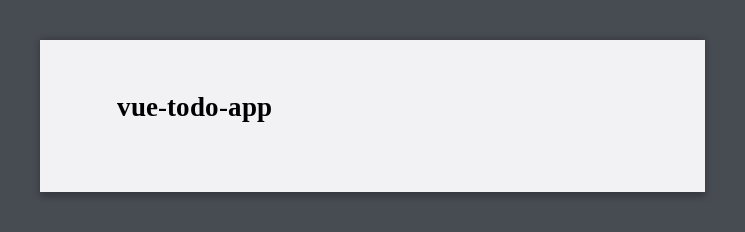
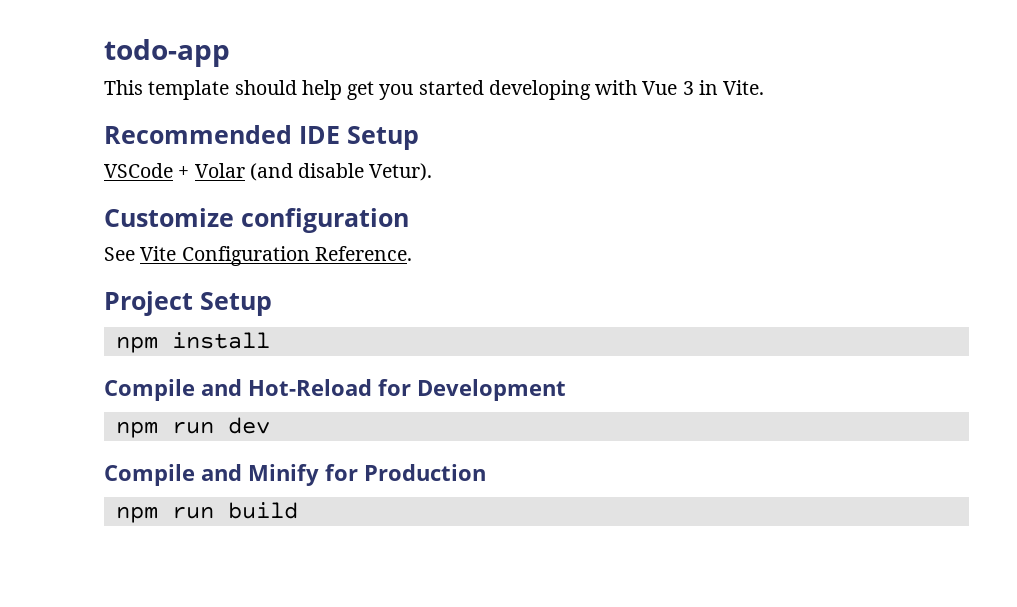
[117,97,272,122] vue-todo-app -> [104,39,230,67] [104,80,765,100] [104,125,419,150] [104,163,433,181] [104,208,409,233] [104,246,412,266] [104,291,272,316] [115,332,270,353] [104,379,566,401] [115,417,270,438] [104,464,486,486] [115,502,298,523] todo-app // This template should help get you started developing with Vue 3 in Vite. // Recommended IDE Setup // VSCode + Volar (and disable Vetur). // Customize configuration // See Vite Configuration Reference. // Project Setup // npm install // Compile and Hot-Reload for Development // npm run dev // Compile and Minify for Production // npm run build

